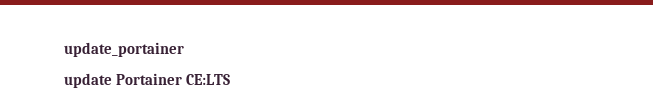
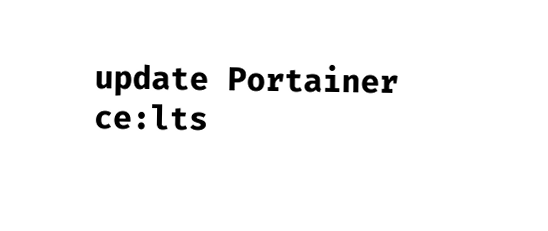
[64,42,184,57] update_portainer // -> (94, 80) none
[186,74,231,85] CE:LTS -> [93,103,209,131] ce:lts

